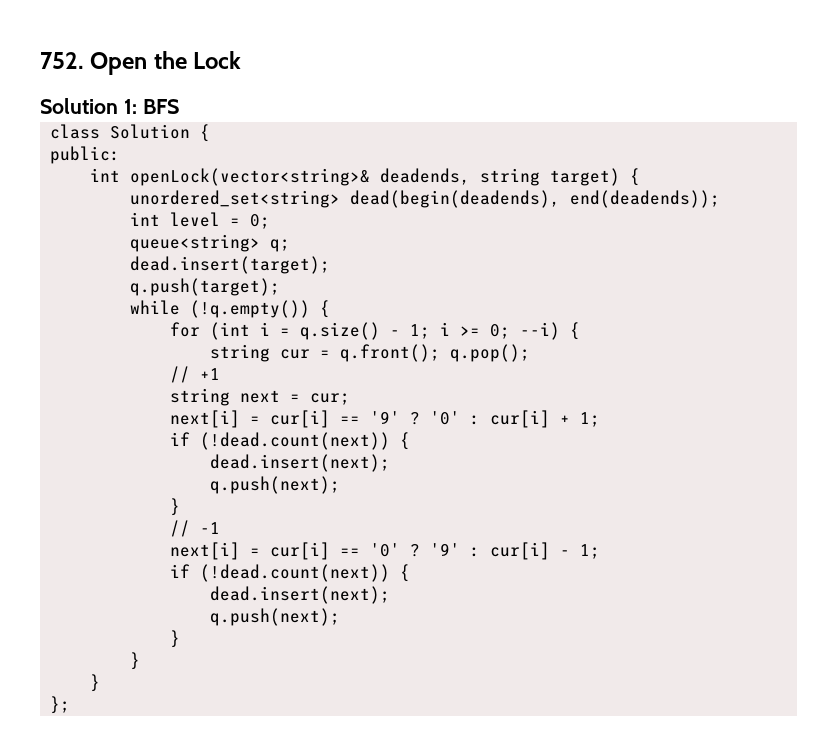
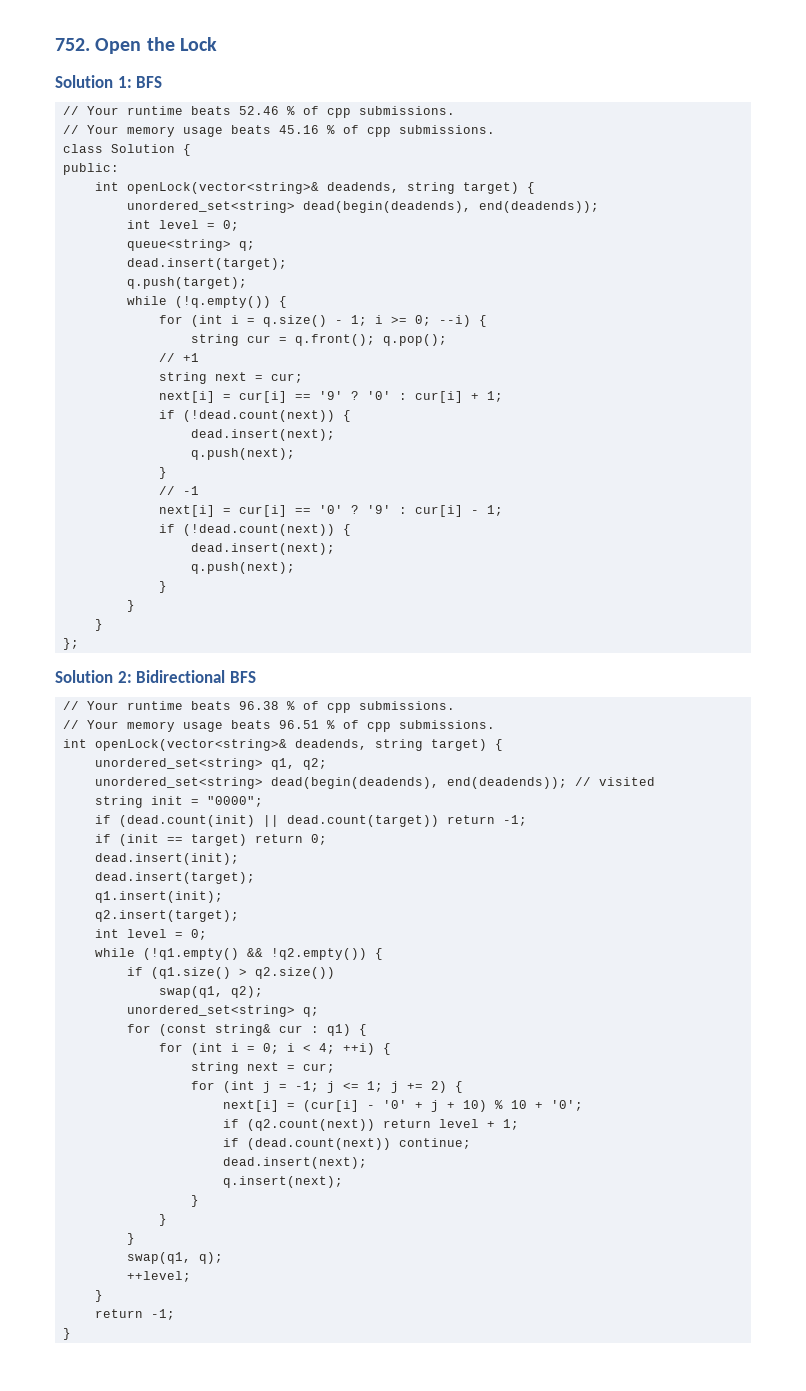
(179, 106) none -> [62,106,455,118] [62,125,495,137] // // Your runtime beats 52.46 % of cpp submissions. // // Your memory usage beats 45.16 % of cpp submissions.
(70, 705) none -> [55,670,256,683] [62,701,455,713] [62,720,495,732] [62,739,503,751] [94,758,327,770] [94,777,655,789] [94,796,263,808] [94,815,527,827] [94,834,327,846] [94,853,239,865] [94,872,255,884] [94,891,223,903] [94,910,239,922] [94,929,207,940] [94,948,383,960] [126,967,335,979] [158,986,263,998] [126,1005,319,1017] [126,1024,367,1036] [158,1043,391,1055] [190,1062,335,1074] [190,1081,463,1093] [222,1100,583,1112] [222,1119,519,1131] [222,1138,471,1150] [222,1157,367,1169] [222,1176,343,1188] [190,1195,199,1207] [158,1214,167,1226] [126,1233,135,1245] [126,1252,223,1264] [126,1271,191,1282] [94,1290,103,1302] [94,1309,175,1320] [62,1328,71,1340] // Solution 2: Bidirectional BFS // // Your runtime beats 96.38 % of cpp submissions. // // Your memory usage beats 96.51 % of cpp submissions. // int openLock(vector<string>& deadends, string target) { // unordered_set<string> q1, q2; // unordered_set<string> dead(begin(deadends), end(deadends)); // visited // string init = "0000"; // if (dead.count(init) || dead.count(target)) return -1; // if (init == target) return 0; // dead.insert(init); // dead.insert(target); // q1.insert(init); // q2.insert(target); // int level = 0; // while (!q1.empty() && !q2.empty()) { // if (q1.size() > q2.size()) // swap(q1, q2); // unordered_set<string> q; // for (const string& cur : q1) { // for (int i = 0; i < 4; ++i) { // string next = cur; // for (int j = -1; j <= 1; j += 2) { // next[i] = (cur[i] - '0' + j + 10) % 10 + '0'; // if (q2.count(next)) return level + 1; // if (dead.count(next)) continue; // dead.insert(next); // q.insert(next); // } // } // } // swap(q1, q); // ++level; // } // return -1; // }

